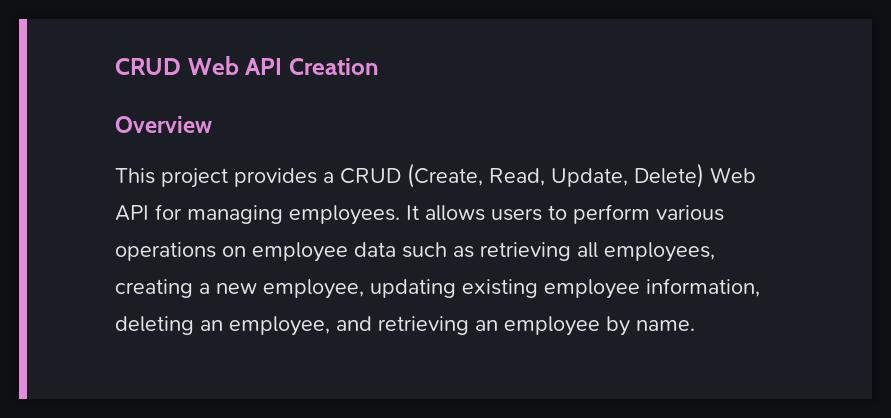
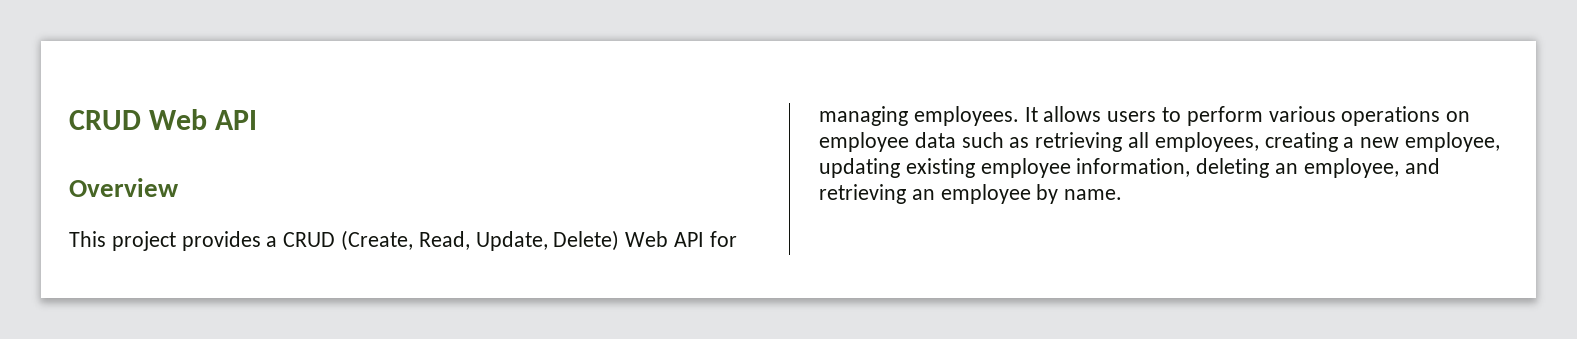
[288,58,379,75] Creation -> (258, 120) none

